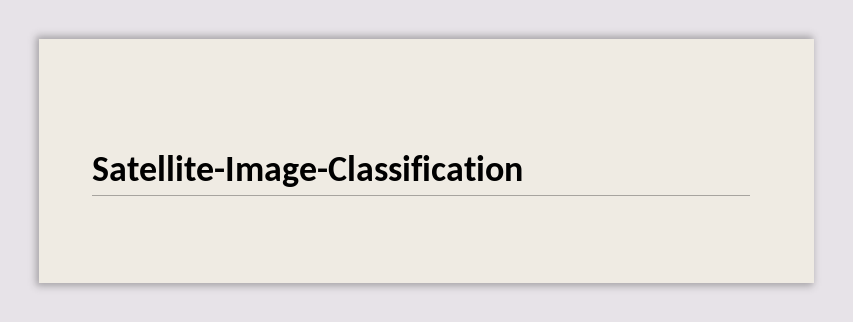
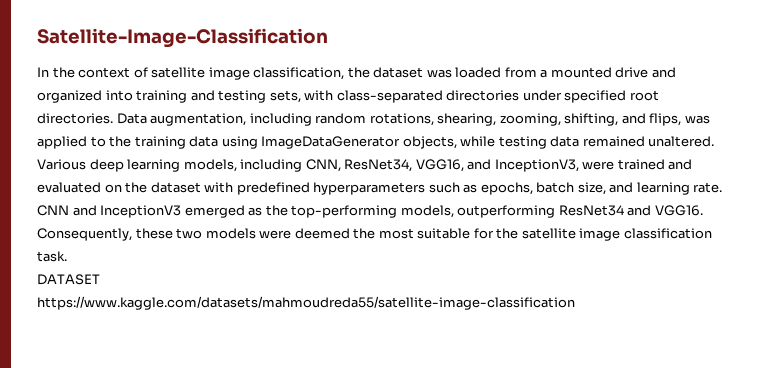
(523, 171) none -> [37,67,676,80] [37,90,659,103] [37,113,710,126] [37,136,715,149] [37,159,693,172] [37,182,723,195] [37,205,703,218] [37,228,712,241] [37,251,67,262] [37,274,100,285] [37,296,575,310] // In the context of satellite image classification, the dataset was loaded from a mounted drive and organized into training and testing sets, with class-separated directories under specified root directories. Data augmentation, including random rotations, shearing, zooming, shifting, and flips, was applied to the training data using ImageDataGenerator objects, while testing data remained unaltered. Various deep learning models, including CNN, ResNet34, VGG16, and InceptionV3, were trained and evaluated on the dataset with predefined hyperparameters such as epochs, batch size, and learning rate. CNN and InceptionV3 emerged as the top-performing models, outperforming ResNet34 and VGG16. Consequently, these two models were deemed the most suitable for the satellite image classification task. // DATASET // https://www.kaggle.com/datasets/mahmoudreda55/satellite-image-classification

